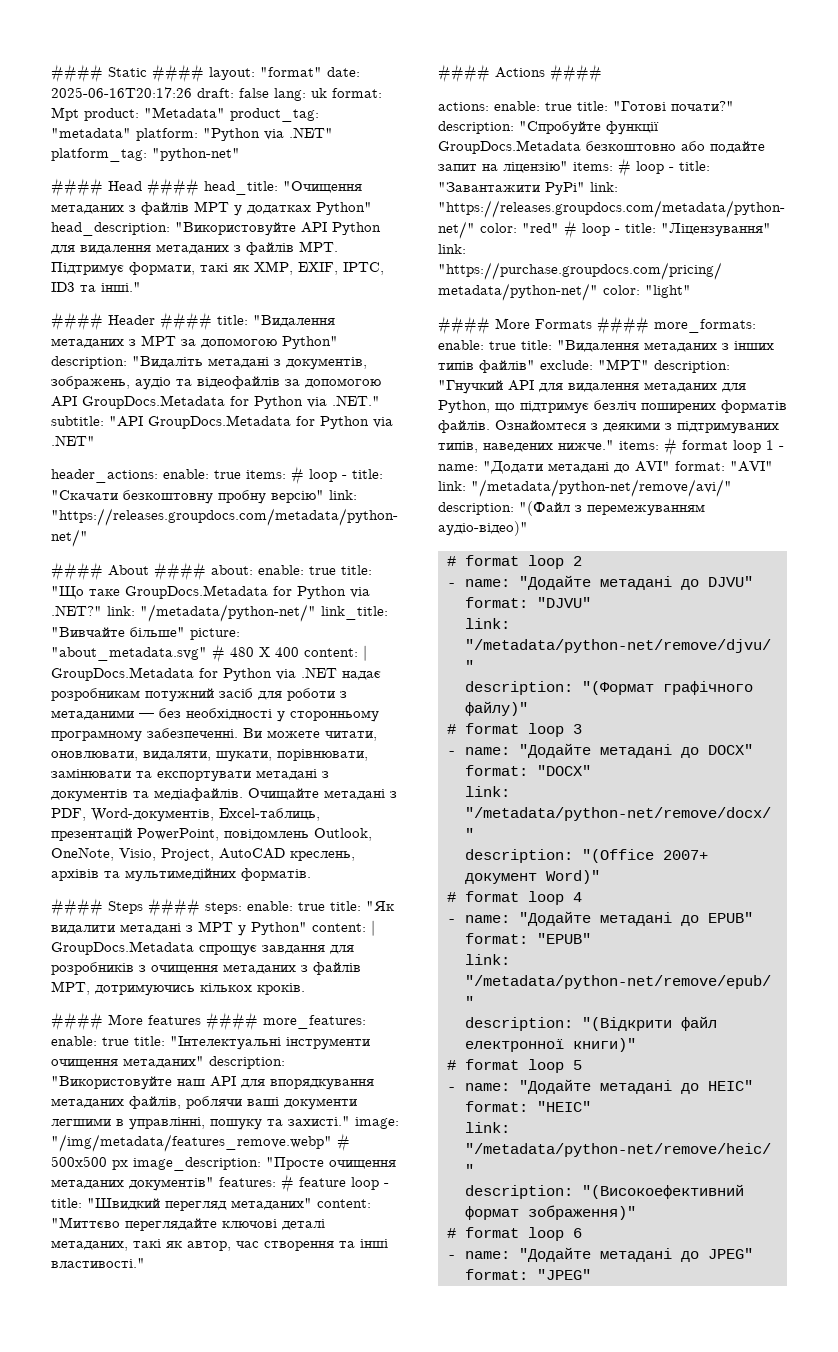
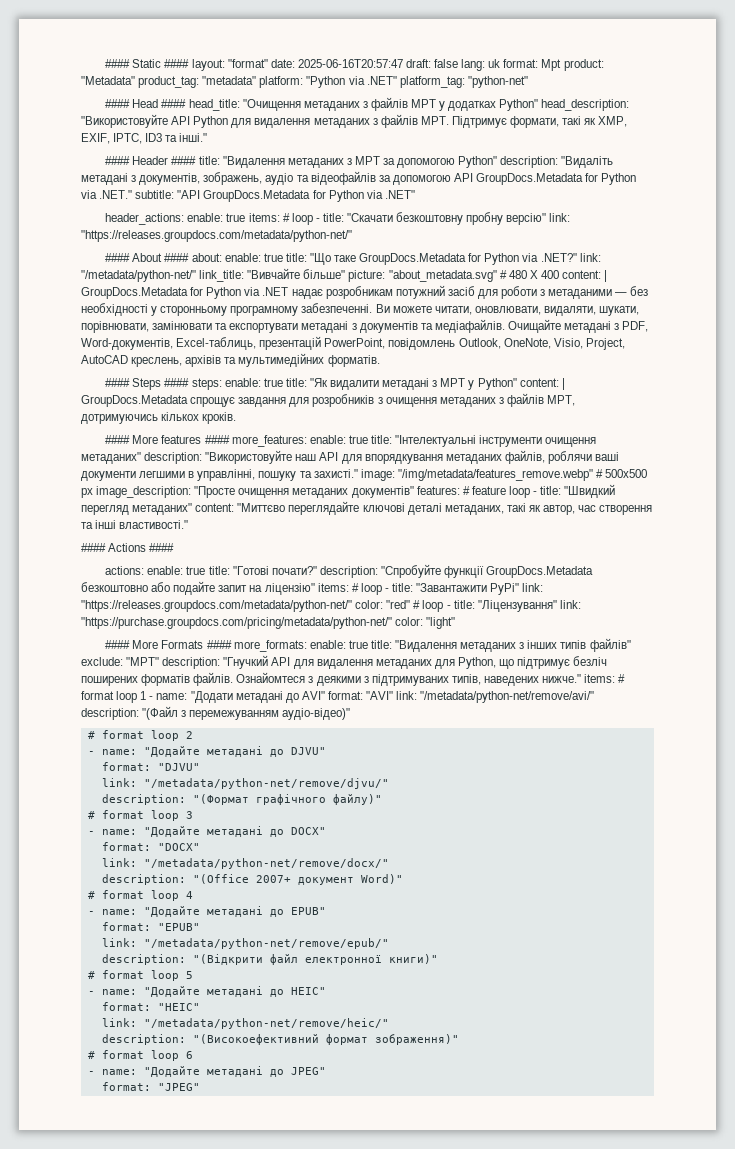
[51,87,192,98] 2025-06-16T20:17:26 -> [297,59,403,68] 2025-06-16T20:57:47

